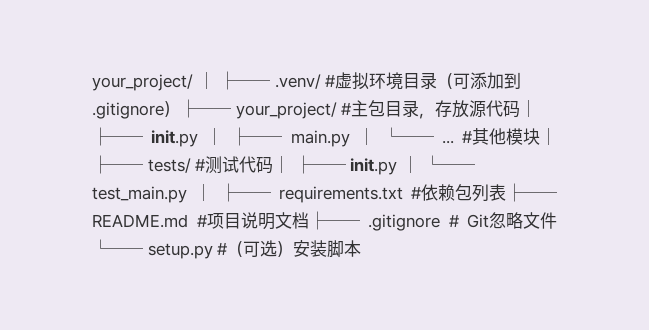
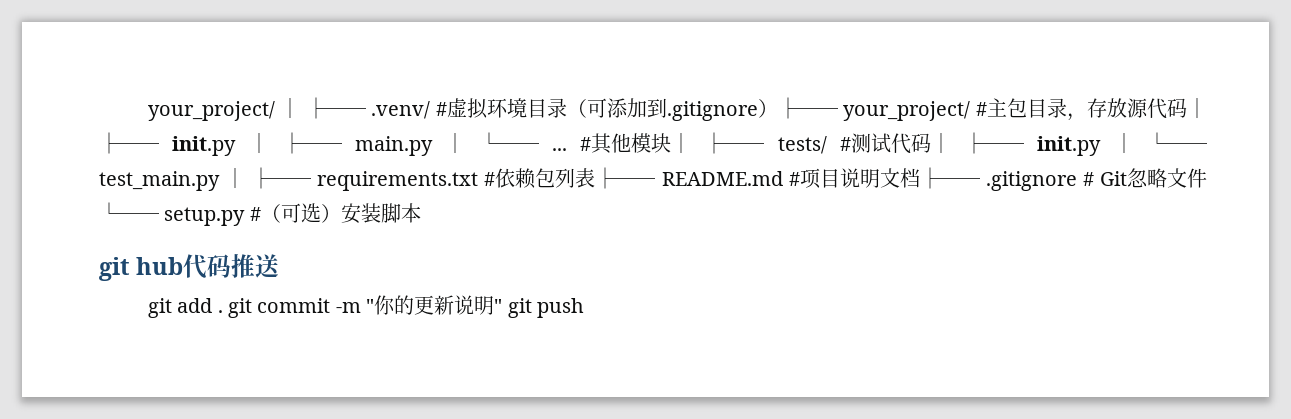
(362, 248) none -> [99,254,280,281] [147,295,584,318] // git hub代码推送 // git add . git commit -m "你的更新说明" git push

